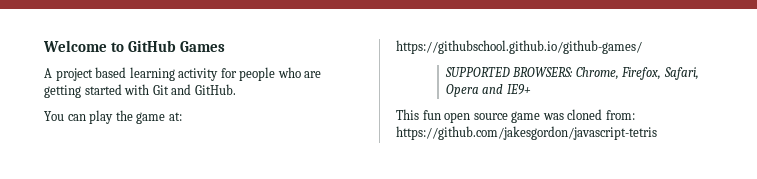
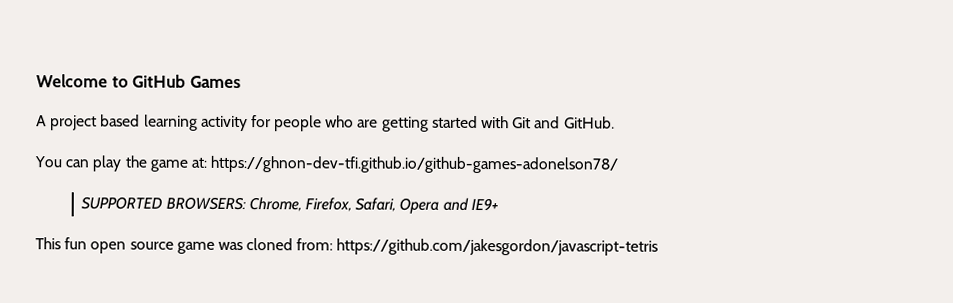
[396,40,642,54] https://githubschool.github.io/github-games/ -> [210,155,619,174] https://ghnon-dev-tfi.github.io/github-games-adonelson78/

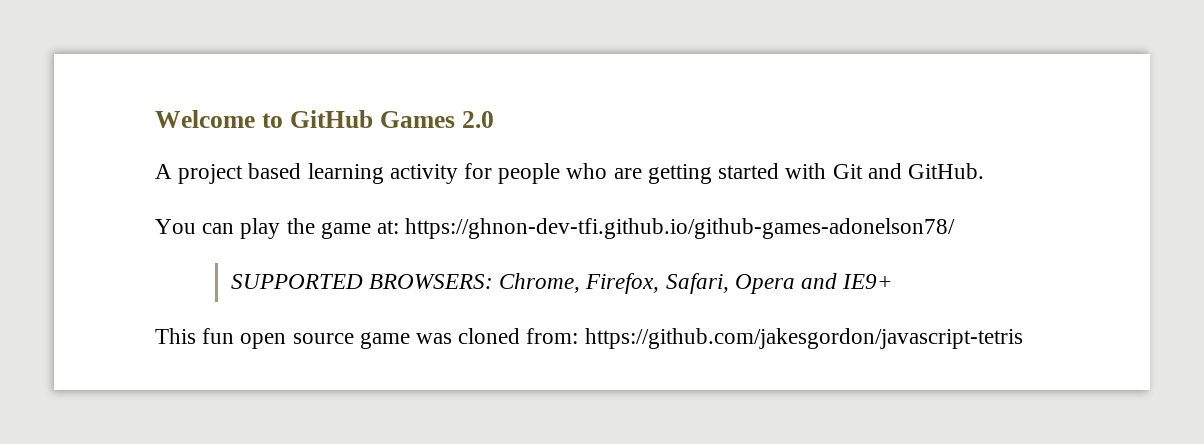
(241, 82) none -> [461,111,494,128] 2.0

